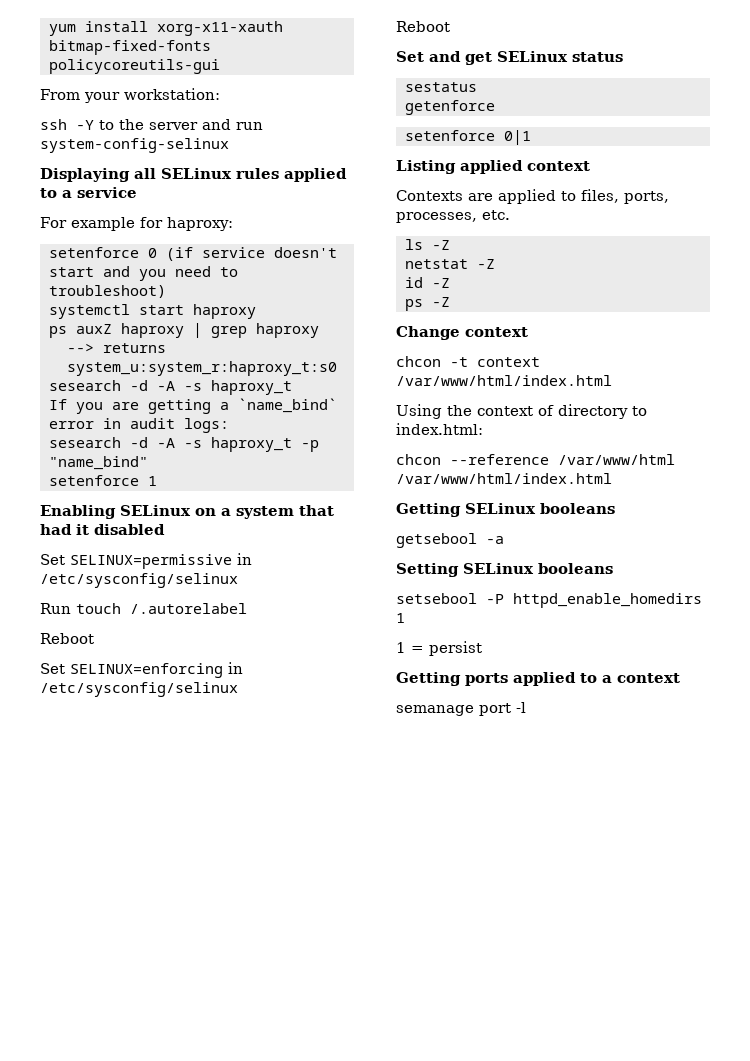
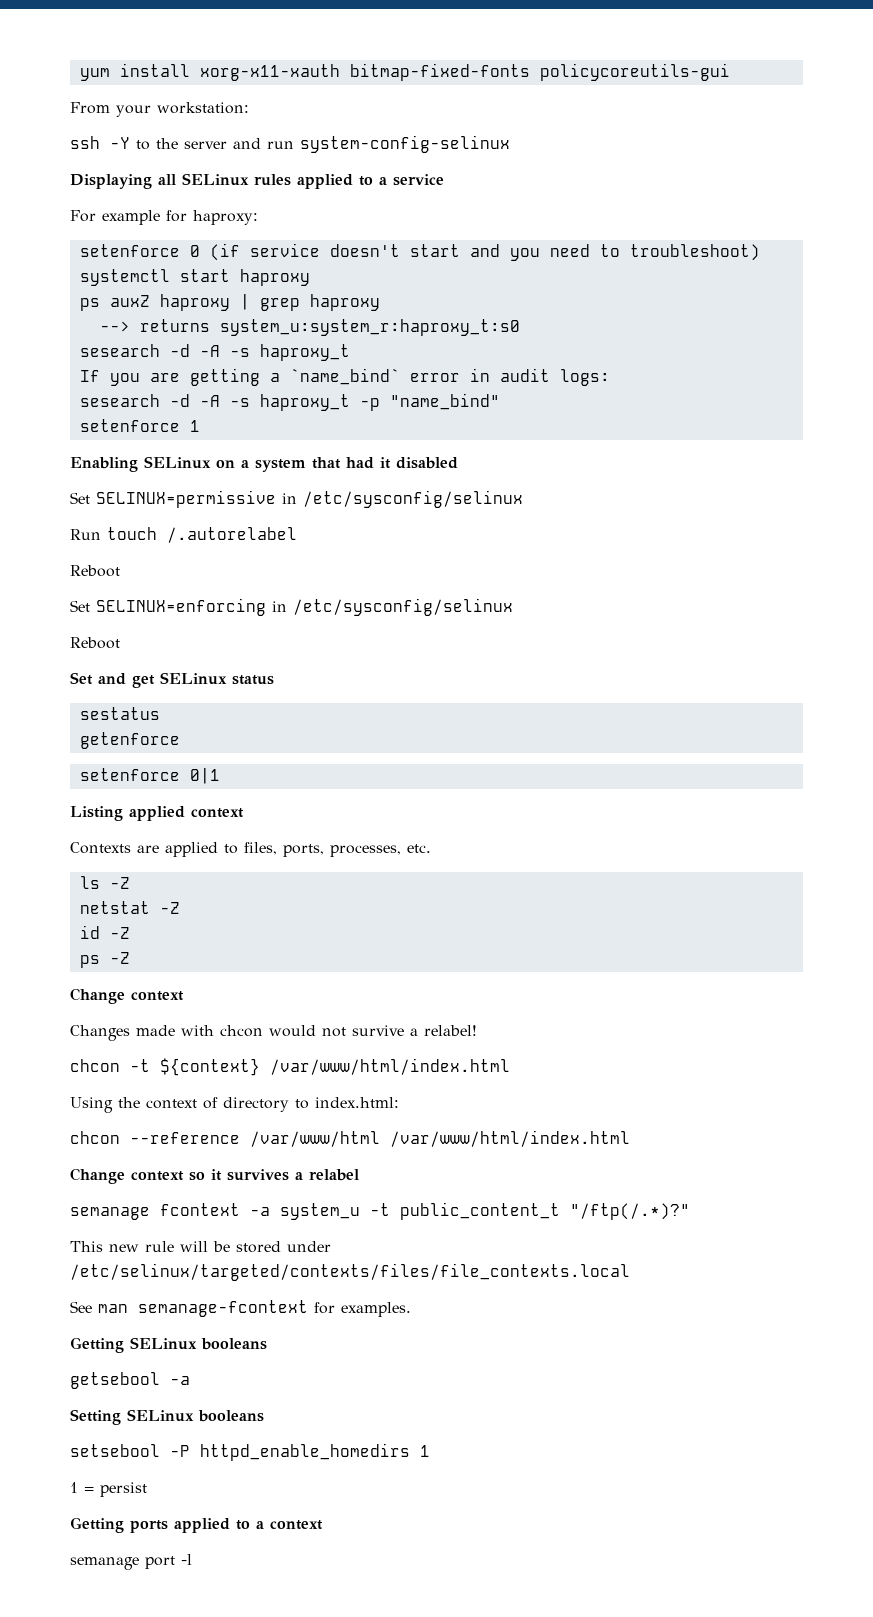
(528, 332) none -> [70,1025,477,1041] // Changes made with chcon would not survive a relabel!
[477,357,540,367] context -> [160,1058,260,1076] ${context}
(612, 478) none -> [70,1168,359,1184] [70,1202,690,1220] [70,1241,331,1253] [70,1263,630,1281] [70,1300,411,1317] // Change context so it survives a relabel // semanage fcontext -a system_u -t public_content_t "/ftp(/.*)?" // This new rule will be stored under /etc/selinux/targeted/contexts/files/file_contexts.local // See man semanage-fcontext for examples.

